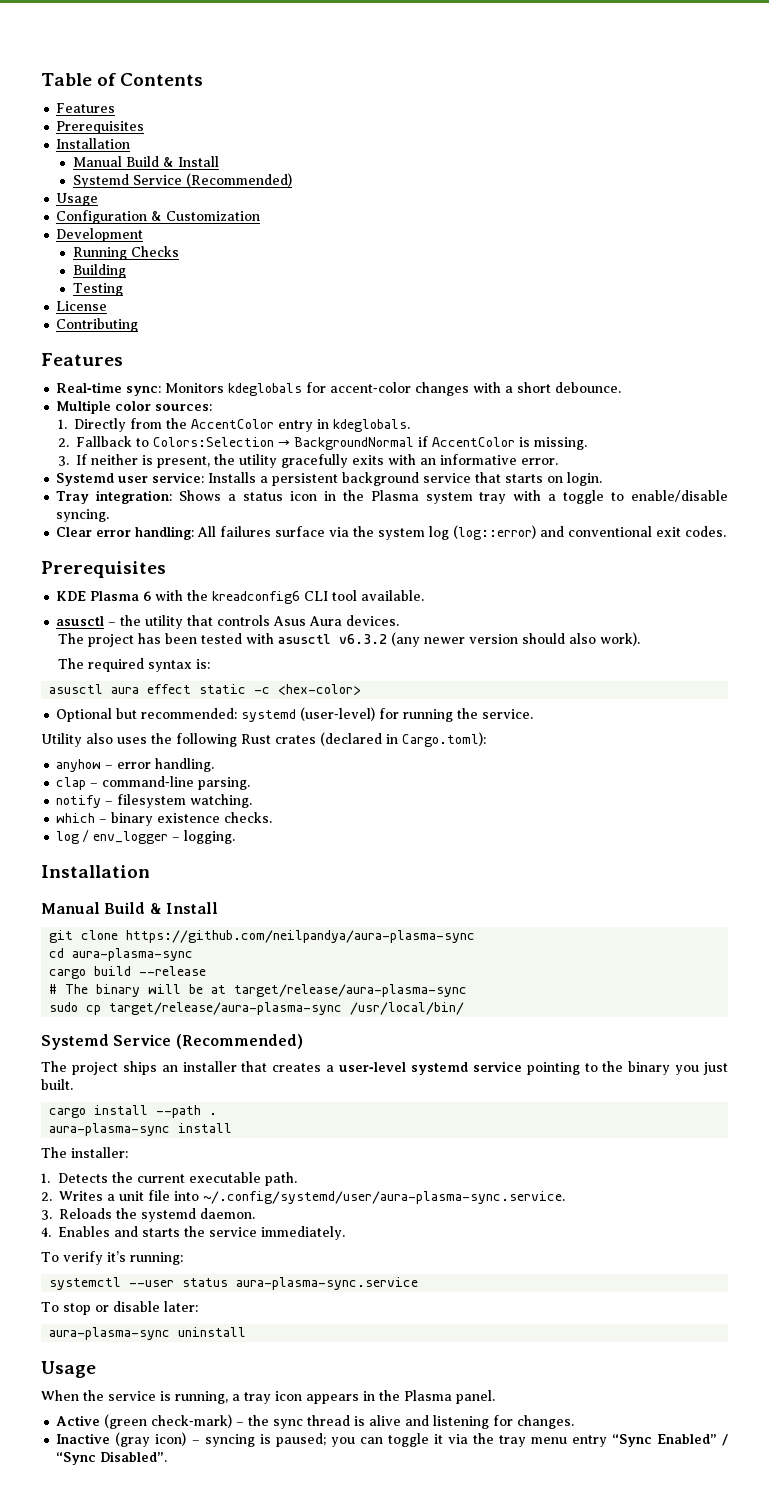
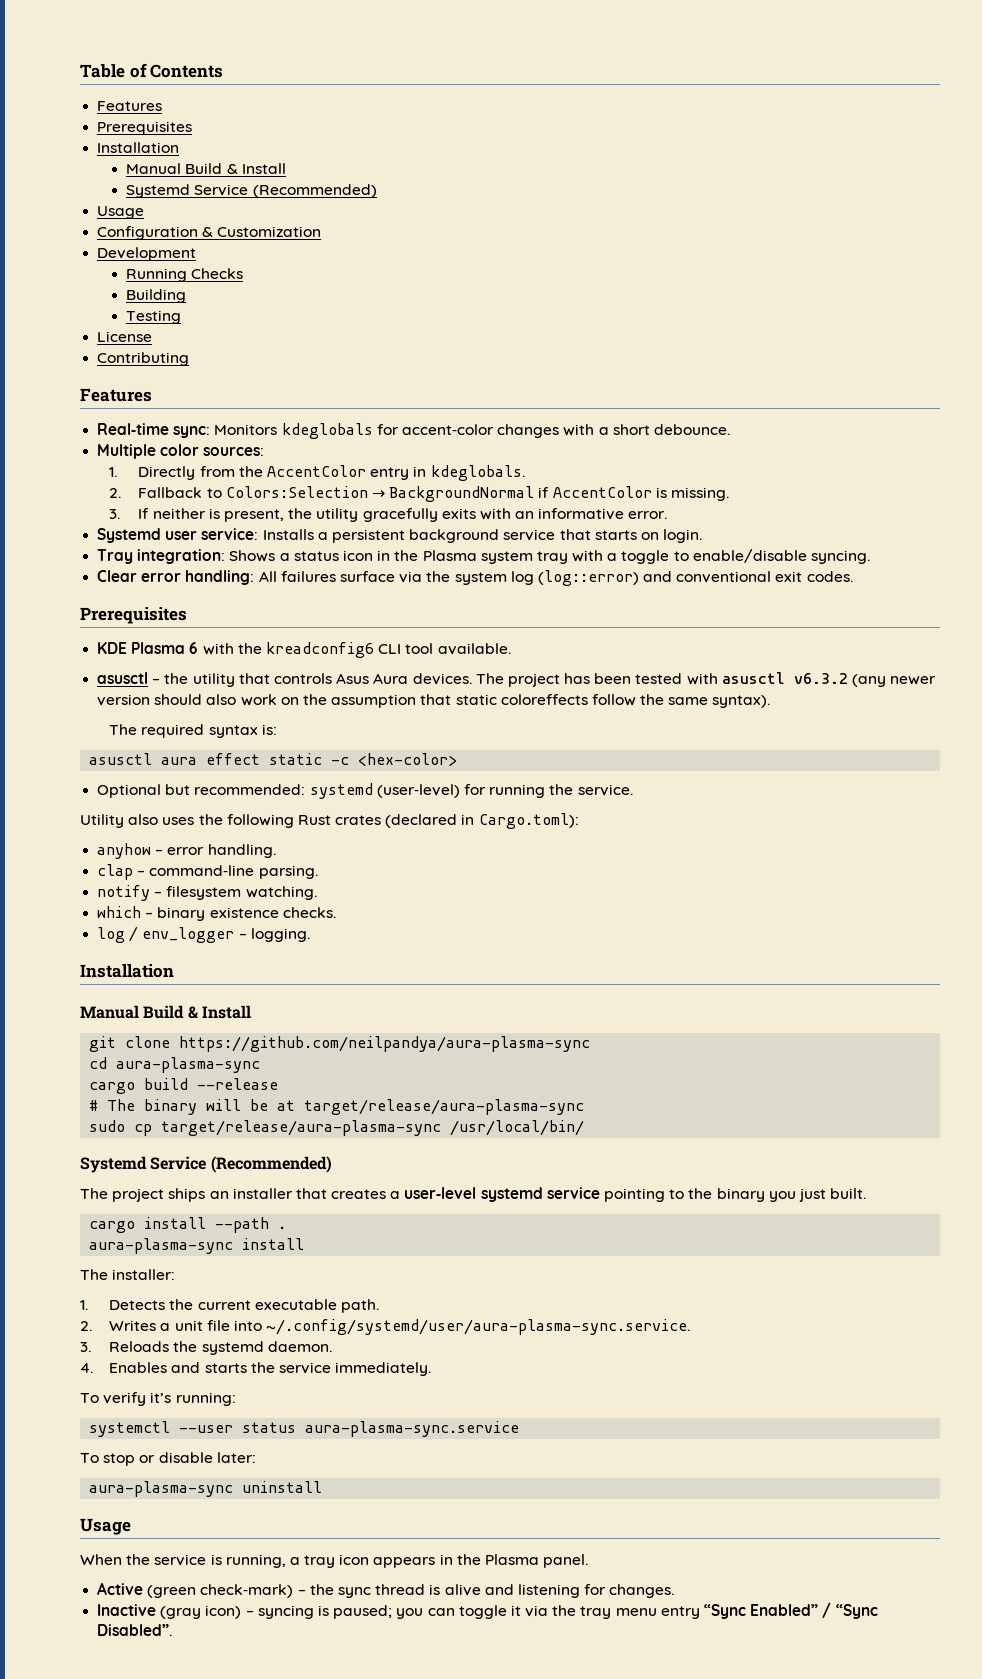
(400, 620) // -> (472, 679) none
[599,632,640,646] work). -> [240,694,771,708] work on the assumption that static coloreffects follow the same syntax).

